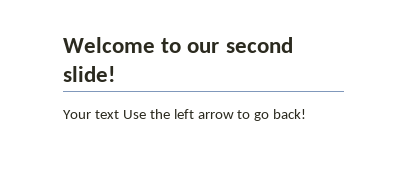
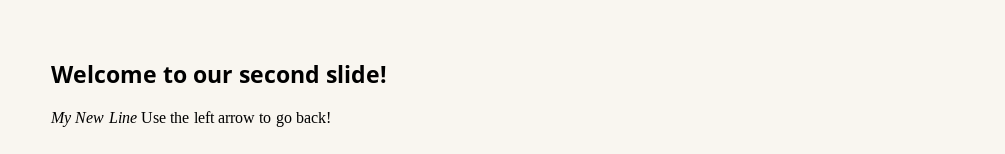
[63,110,119,119] Your text -> [50,112,137,127] My New Line

